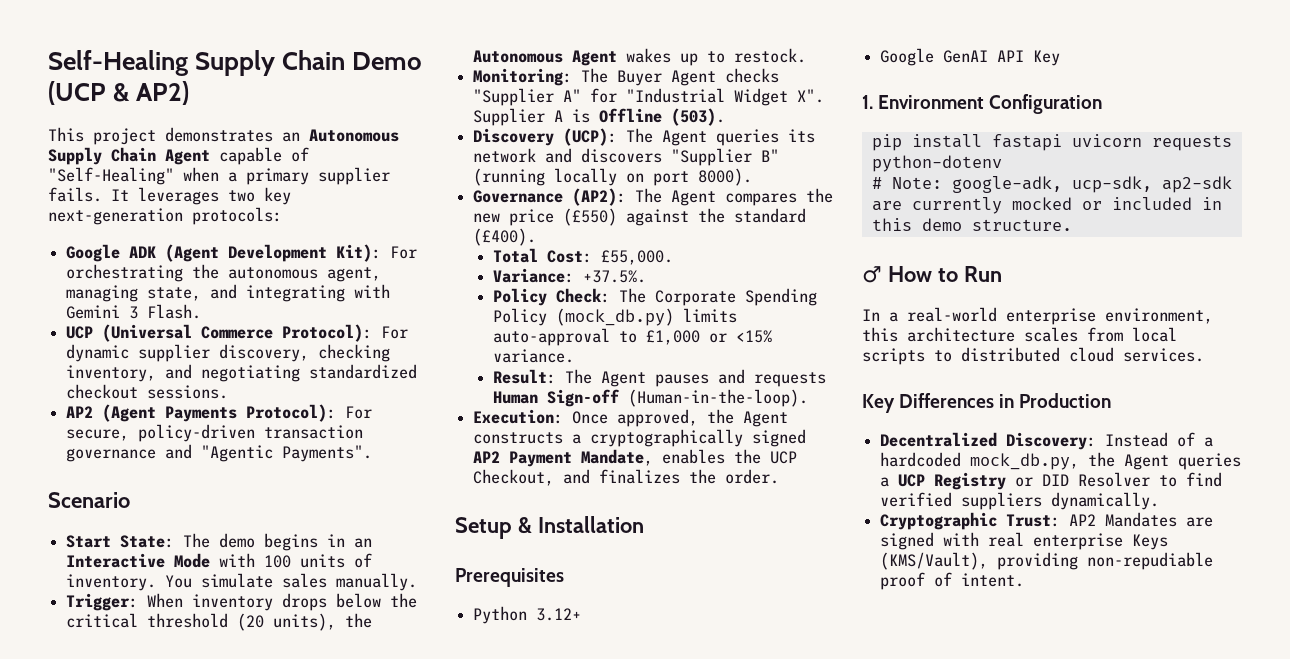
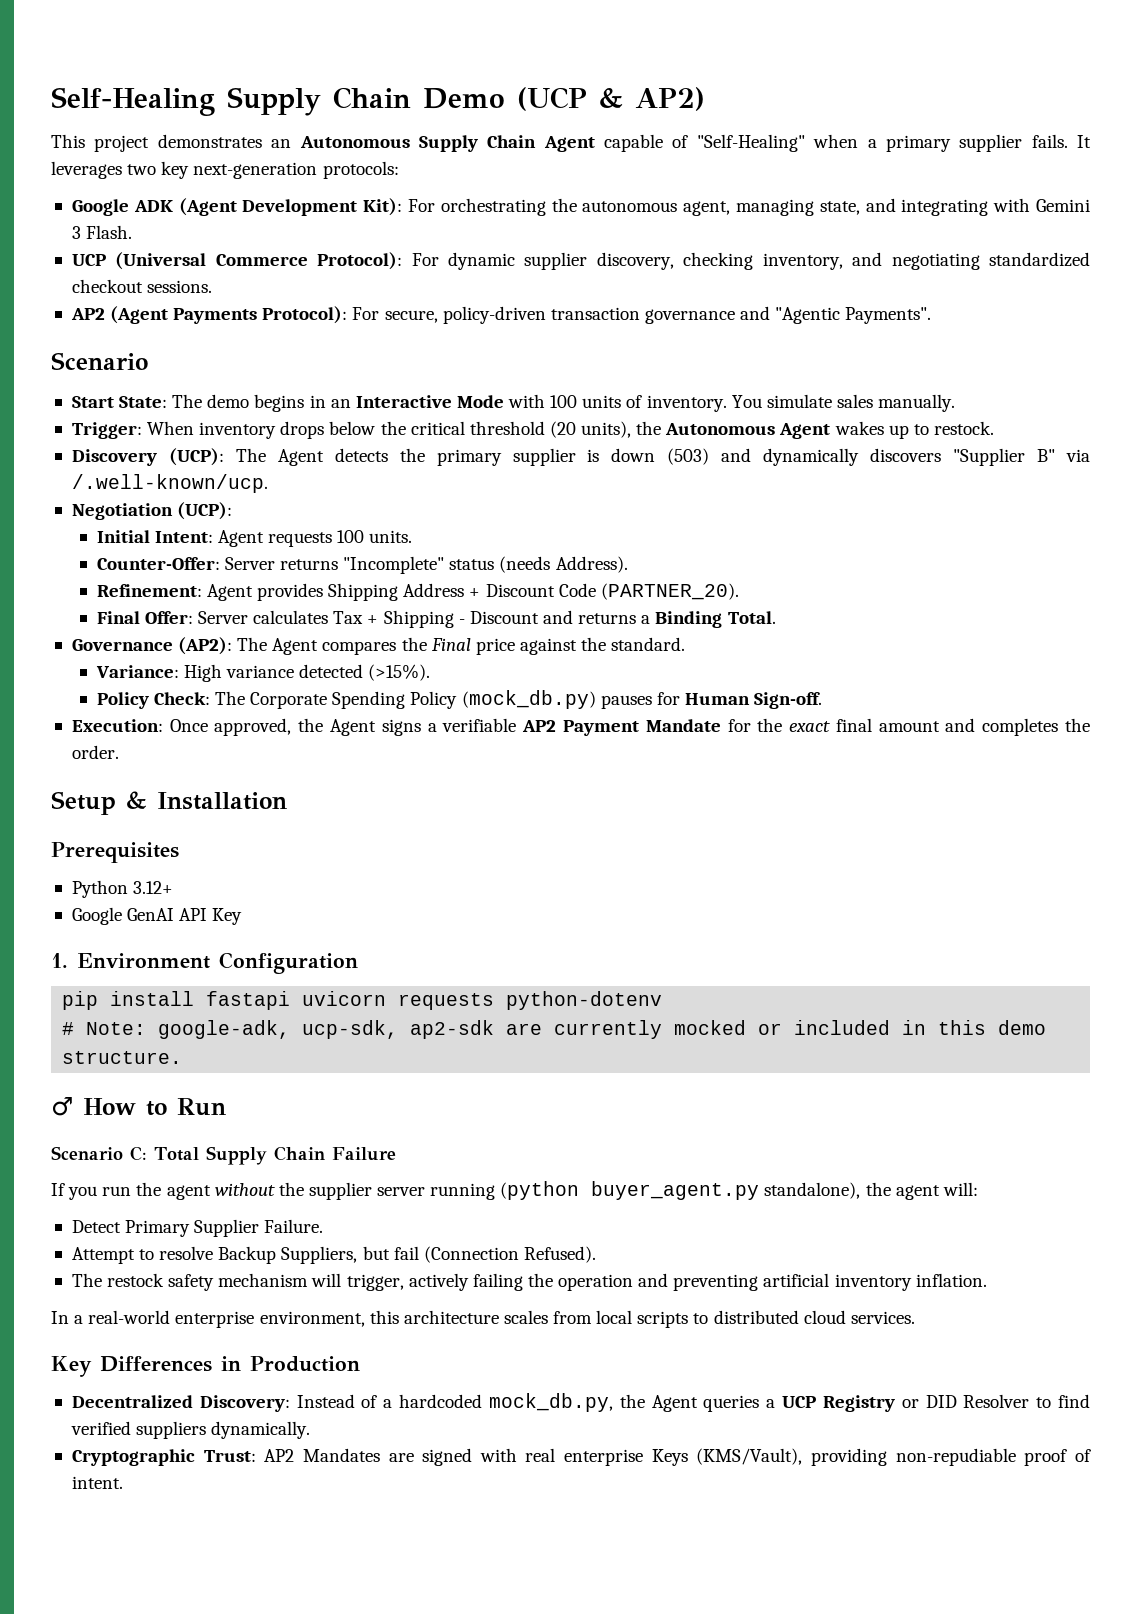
[473,68,780,86] [473,88,825,106] [473,108,726,126] [473,128,816,146] [473,148,780,166] [473,168,753,186] Monitoring: The Buyer Agent checks "Supplier A" for "Industrial Widget X". Supplier A is Offline (503). // Discovery (UCP): The Agent queries its network and discovers "Supplier B" (running locally on port 8000). -> [71,448,1091,466] [71,474,268,493] [71,502,233,520] [96,530,413,547] [96,556,628,574] [96,583,739,601] [96,610,776,628] Discovery (UCP): The Agent detects the primary supplier is down (503) and dynamically discovers "Supplier B" via /.well-known/ucp. // Negotiation (UCP): // Initial Intent: Agent requests 100 units. // Counter-Offer: Server returns "Incomplete" status (needs Address). // Refinement: Agent provides Shipping Address + Discount Code (PARTNER_20). // Final Offer: Server calculates Tax + Shipping - Discount and returns a Binding Total.
[473,208,807,226] [473,228,537,246] [493,248,674,265] [493,268,647,283] new price (£550) against the standard (£400). // Total Cost: £55,000. // Variance: +37.5%. -> [430,637,686,655] [95,664,431,682] Final price against the standard. // Variance: High variance detected (>15%).
[683,308,738,323] [493,328,773,346] [493,349,575,363] [493,369,827,387] [493,389,809,407] limits auto-approval to £1,000 or <15% variance. // Result: The Agent pauses and requests Human Sign-off (Human-in-the-loop). -> [600,692,823,709] pauses for Human Sign-off.
[473,429,807,447] [473,449,798,467] [473,469,681,486] constructs a cryptographically signed AP2 Payment Mandate, enables the UCP Checkout, and finalizes -> [381,718,1059,736] signs a verifiable AP2 Payment Mandate for the exact final amount and completes
(1002, 274) none -> [51,1146,396,1165] [51,1181,978,1200] [71,1219,324,1237] [71,1246,596,1264] [71,1273,987,1291] // Scenario C: Total Supply Chain Failure // If you run the agent without the supplier server running (python buyer_agent.py standalone), the agent will: // Detect Primary Supplier Failure. // Attempt to resolve Backup Suppliers, but fail (Connection Refused). // The restock safety mechanism will trigger, actively failing the operation and preventing artificial inventory inflation.

